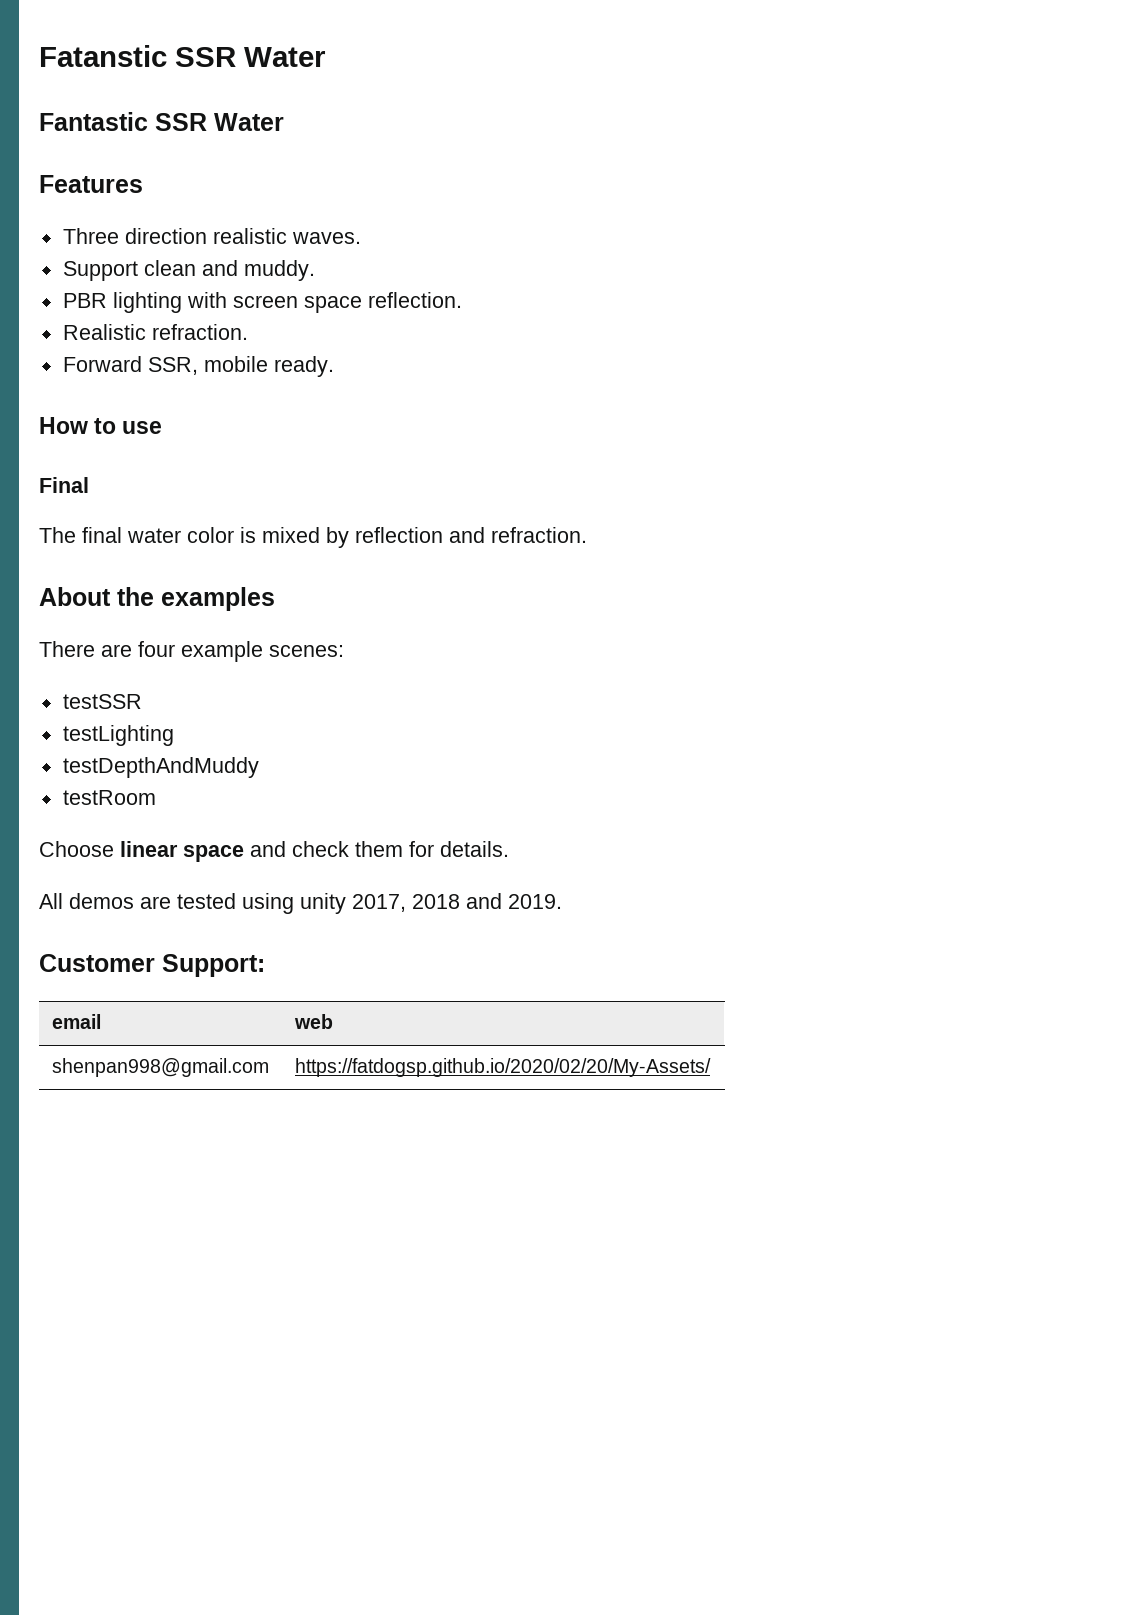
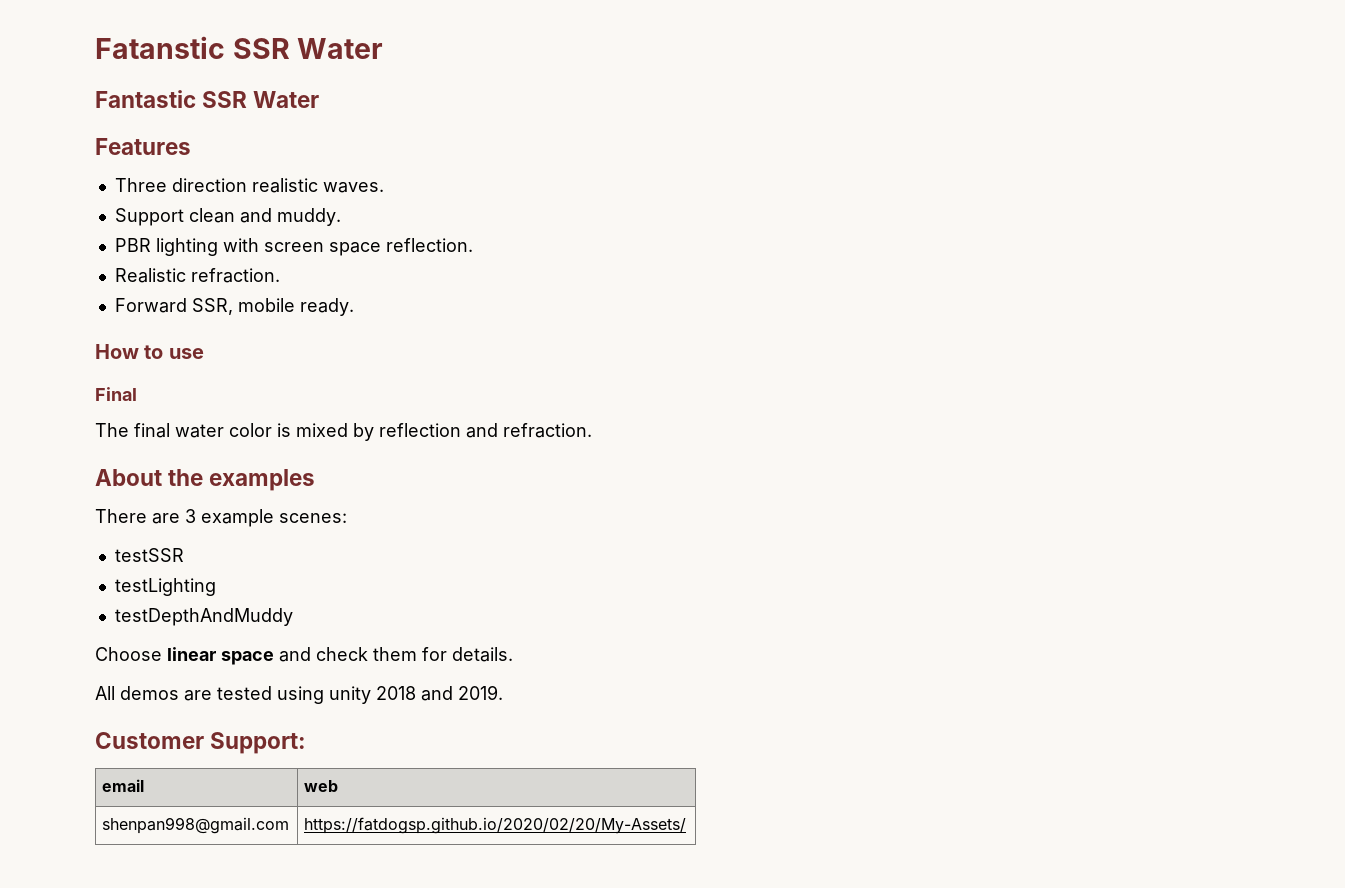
[138,641,175,657] four -> [185,509,196,523] 3
[62,790,156,805] // testRoom -> (293, 617) none
[352,894,406,912] 2017, -> (371, 695) none

